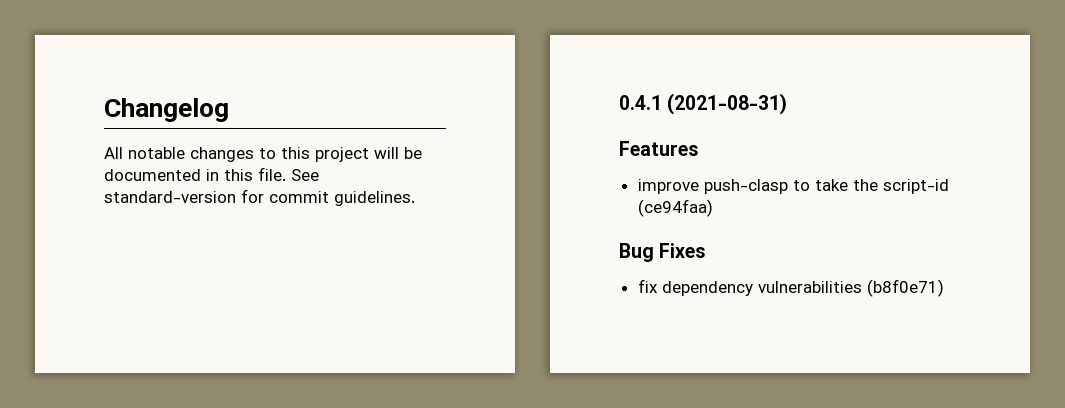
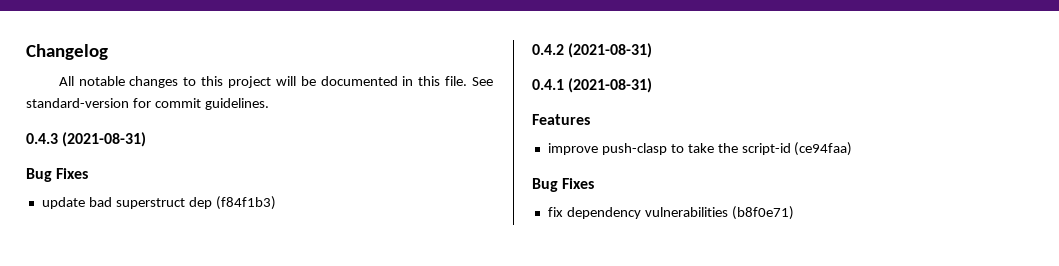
(415, 198) none -> [26,132,147,147] [26,168,89,182] [41,196,276,210] [532,43,653,58] // 0.4.3 (2021-08-31) // Bug Fixes // update bad superstruct dep (f84f1b3) // 0.4.2 (2021-08-31)

